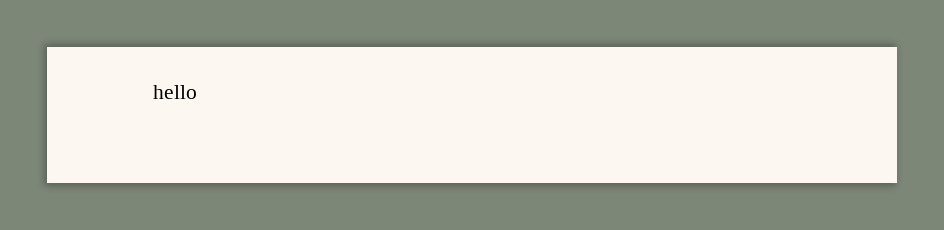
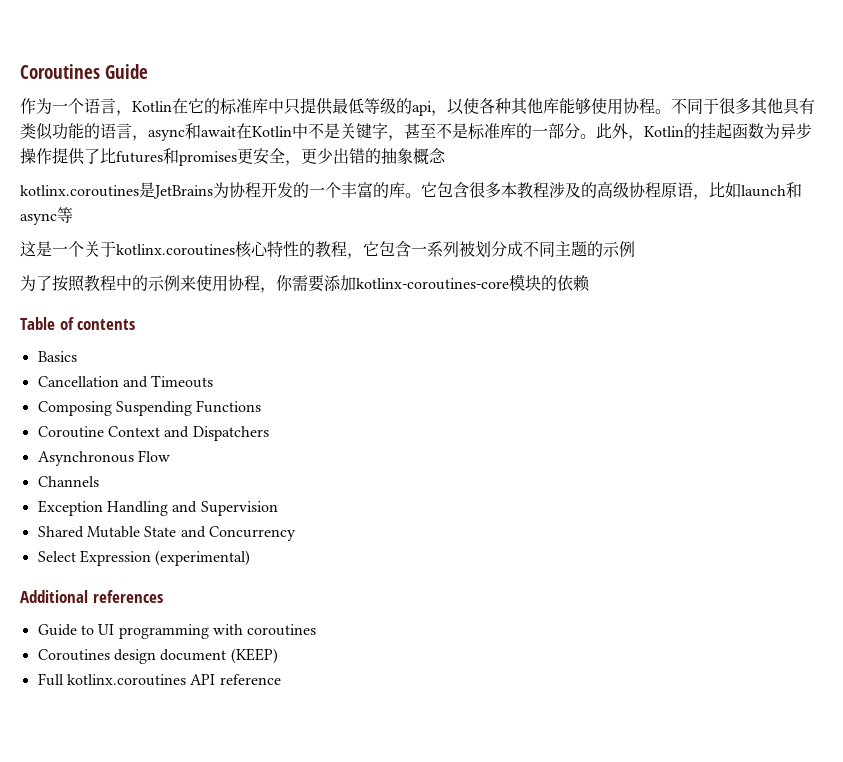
[153,85,197,99] hello -> [20,64,148,79] [20,97,815,116] [20,123,812,141] [20,147,446,166] [20,181,802,200] [20,207,73,225] [20,241,635,259] [20,274,590,293] [20,317,136,330] [37,351,77,362] [37,375,214,388] [37,400,262,416] [37,426,269,441] [37,450,170,466] [37,476,99,487] [37,500,278,516] [37,526,296,541] [37,550,251,566] [20,590,163,603] [37,624,317,639] [37,648,278,664] [37,673,281,686] Coroutines Guide // 作为一个语言，Kotlin在它的标准库中只提供最低等级的api，以使各种其他库能够使用协程。不同于很多其他具有类似功能的语言，async和await在Kotlin中不是关键字，甚至不是标准库的一部分。此外，Kotlin的挂起函数为异步操作提供了比futures和promises更安全，更少出错的抽象概念 // kotlinx.coroutines是JetBrains为协程开发的一个丰富的库。它包含很多本教程涉及的高级协程原语，比如launch和async等 // 这是一个关于kotlinx.coroutines核心特性的教程，它包含一系列被划分成不同主题的示例 // 为了按照教程中的示例来使用协程，你需要添加kotlinx-coroutines-core模块的依赖 // Table of contents // Basics // Cancellation and Timeouts // Composing Suspending Functions // Coroutine Context and Dispatchers // Asynchronous Flow // Channels // Exception Handling and Supervision // Shared Mutable State and Concurrency // Select Expression (experimental) // Additional references // Guide to UI programming with coroutines // Coroutines design document (KEEP) // Full kotlinx.coroutines API reference

